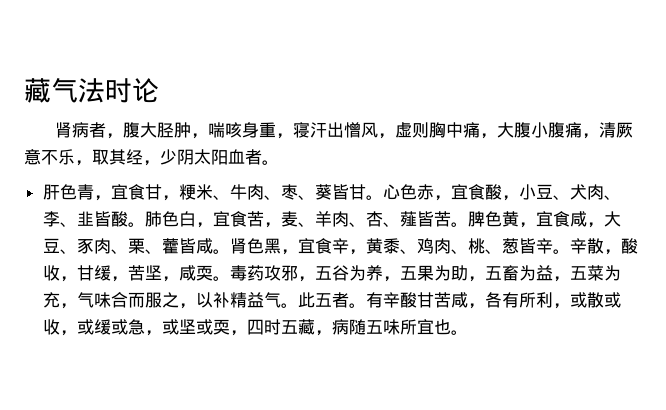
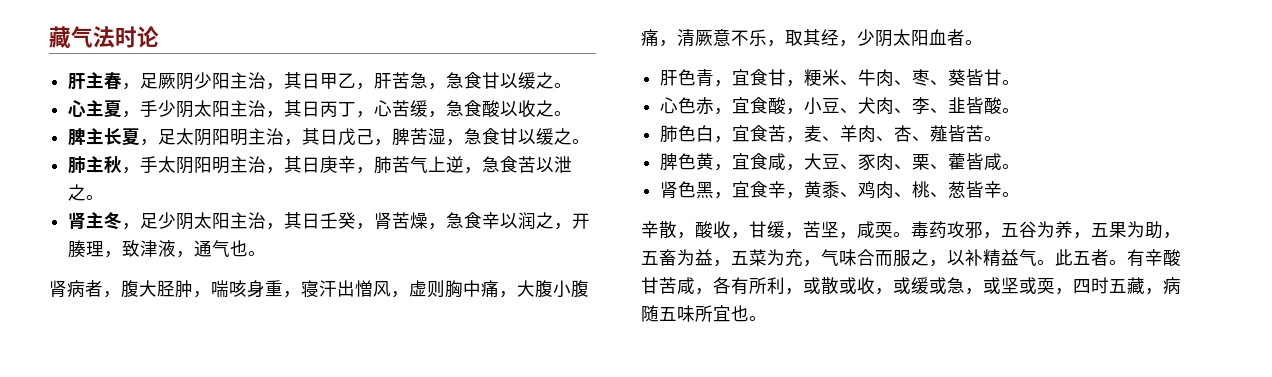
(159, 90) none -> [68,72,573,90] [68,100,573,118] [68,128,591,146] [68,156,573,174] [68,184,105,201] [68,212,591,230] [68,240,267,258] // 肝主春，足厥阴少阳主治，其日甲乙，肝苦急，急食甘以缓之。 // 心主夏，手少阴太阳主治，其日丙丁，心苦缓，急食酸以收之。 // 脾主长夏，足太阴阳明主治，其日戊己，脾苦湿，急食甘以缓之。 // 肺主秋，手太阴阳明主治，其日庚辛，肺苦气上逆，急食苦以泄之。 // 肾主冬，足少阴太阳主治，其日壬癸，肾苦燥，急食辛以润之，开腠理，致津液，通气也。
(383, 197) none -> (1021, 82) //
(145, 224) none -> (1021, 110) //
(468, 224) none -> (1003, 138) //
(230, 251) none -> (1021, 166) //
(570, 251) none -> (1021, 194) //

